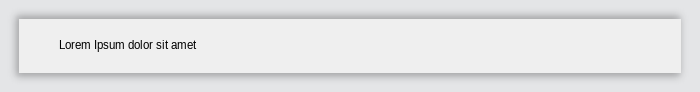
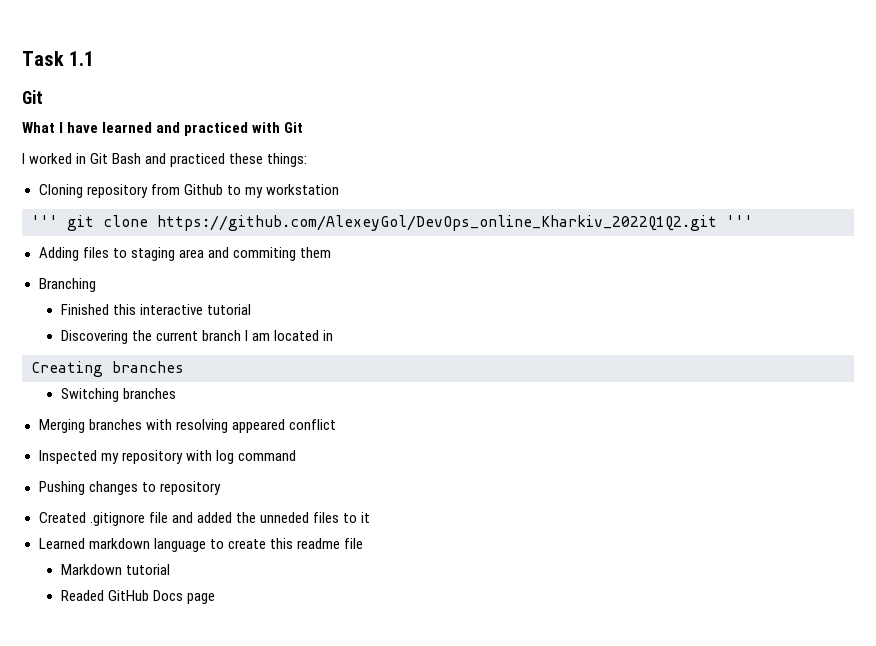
[59,40,198,52] Lorem Ipsum dolor sit amet -> [22,51,95,66] [22,90,43,104] [22,122,304,136] [22,153,308,167] [38,184,339,198] [31,215,753,231] [38,247,331,261] [38,278,96,292] [60,304,251,315] [60,330,333,344] [31,361,184,377] [60,388,176,402] [38,419,336,433] [38,450,296,464] [38,481,221,495] [38,512,370,526] [38,538,363,552] [60,564,170,575] [60,590,215,604] Task 1.1 // Git // What I have learned and practiced with Git // I worked in Git Bash and practiced these things: // Cloning repository from Github to my workstation // ''' git clone https://github.com/AlexeyGol/DevOps_online_Kharkiv_2022Q1Q2.git ''' // Adding files to staging area and commiting them // Branching // Finished this interactive tutorial // Discovering the current branch I am located in // Creating branches // Switching branches // Merging branches with resolving appeared conflict // Inspected my repository with log command // Pushing changes to repository // Created .gitignore file and added the unneded files to it // Learned markdown language to create this readme file // Markdown tutorial // Readed GitHub Docs page

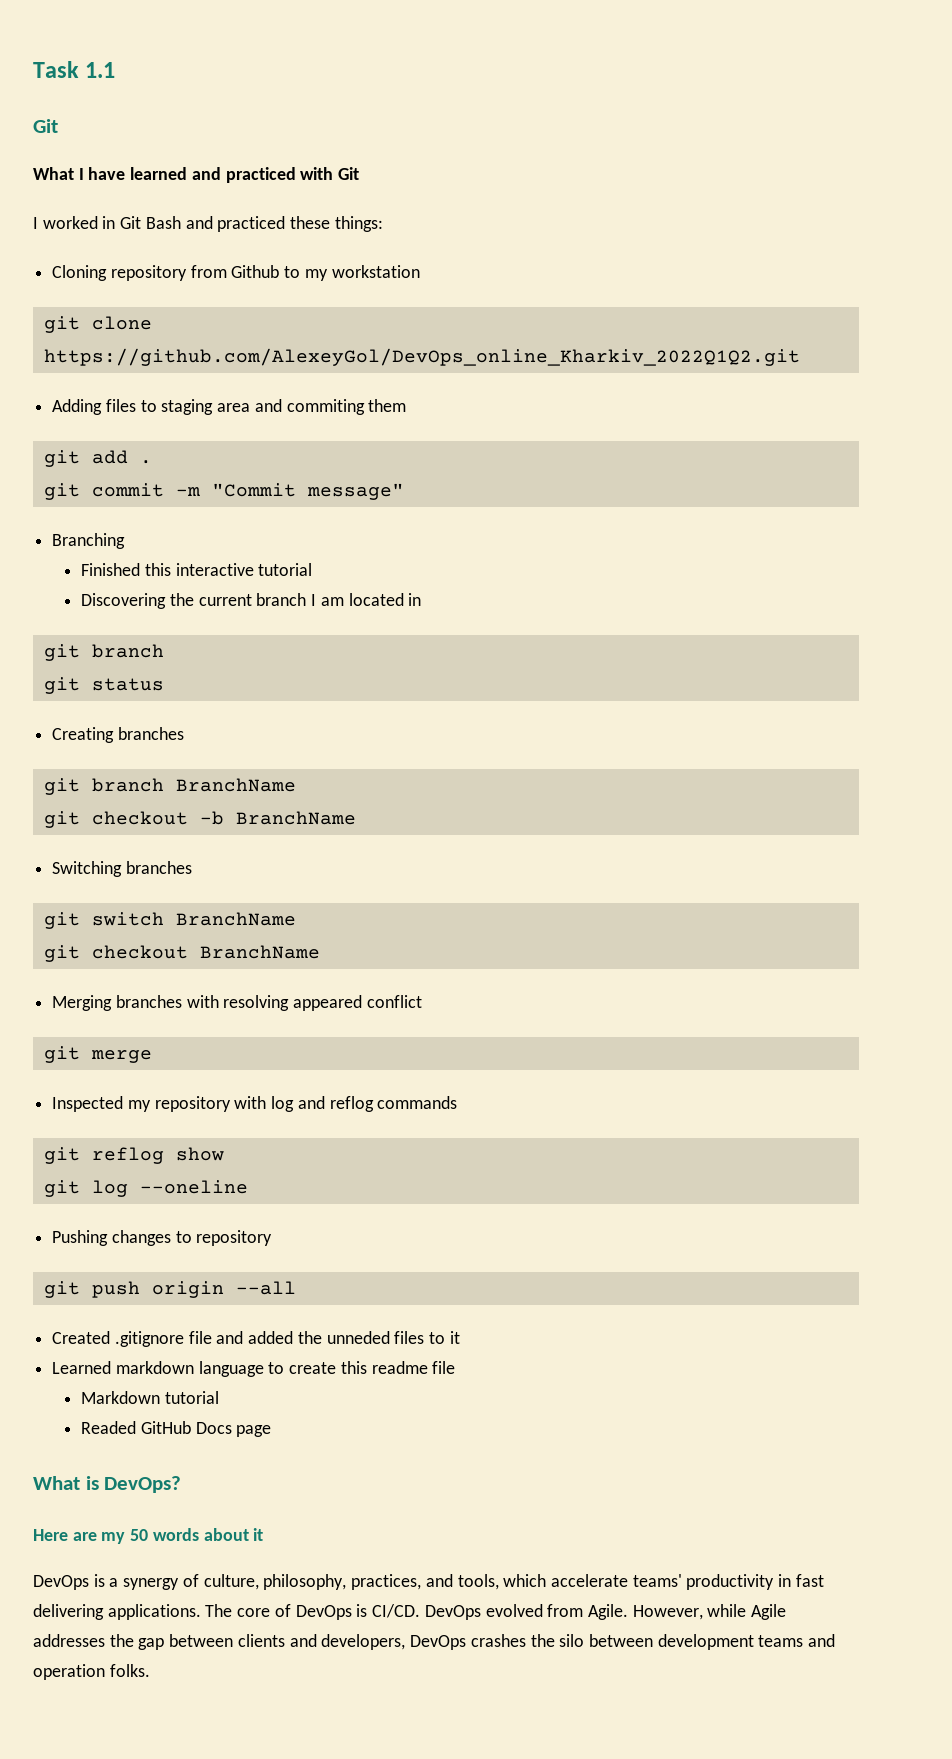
[31,215,58,227] ''' -> (420, 271) none
[726,215,753,227] ''' -> (800, 357) none
(331, 252) none -> [43,450,152,467] [43,483,404,500] // git add . // git commit -m "Commit message"
[31,361,184,377] [60,388,176,402] Creating branches // Switching branches -> [43,644,164,661] [43,677,164,694] [52,727,184,743] [43,778,296,795] [43,811,356,828] [52,861,192,877] [43,912,296,929] [43,945,320,962] git branch // git status // Creating branches // git branch BranchName // git checkout -b BranchName // Switching branches // git switch BranchName // git checkout BranchName
(336, 424) none -> [43,1046,152,1063] // git merge
[237,450,296,461] command -> [297,1096,458,1112] [43,1147,224,1164] [43,1180,248,1197] and reflog commands // git reflog show // git log --oneline
(221, 488) none -> [43,1281,296,1298] // git push origin --all
(215, 598) none -> [33,1476,182,1493] [33,1528,264,1544] [33,1574,824,1590] [33,1604,787,1620] [33,1634,836,1650] [33,1664,150,1680] // What is DevOps? // Here are my 50 words about it // DevOps is a synergy of culture, philosophy, practices, and tools, which accelerate teams' productivity in fast delivering applications. The core of DevOps is CI/CD. DevOps evolved from Agile. However, while Agile addresses the gap between clients and developers, DevOps crashes the silo between development teams and operation folks.

